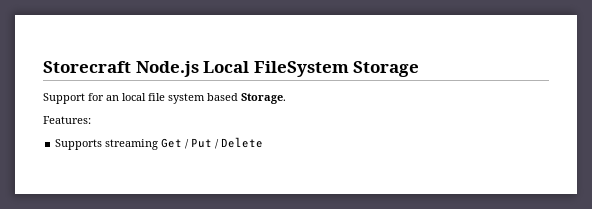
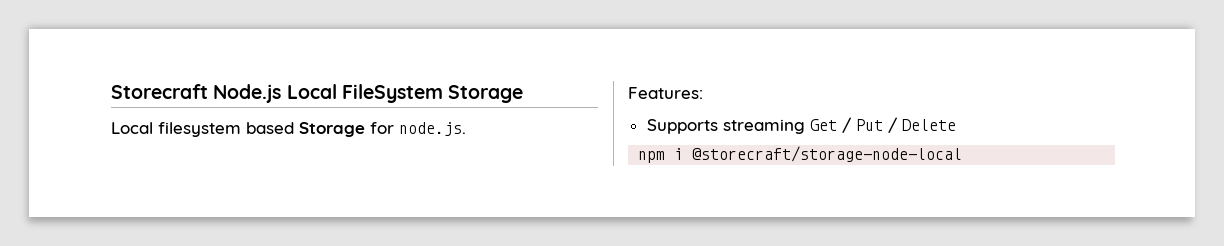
[43,93,286,104] Support for an local file system based Storage. -> [111,122,466,137] Local filesystem based Storage for node.js.
(264, 142) none -> [638,146,963,163] // npm i @storecraft/storage-node-local

